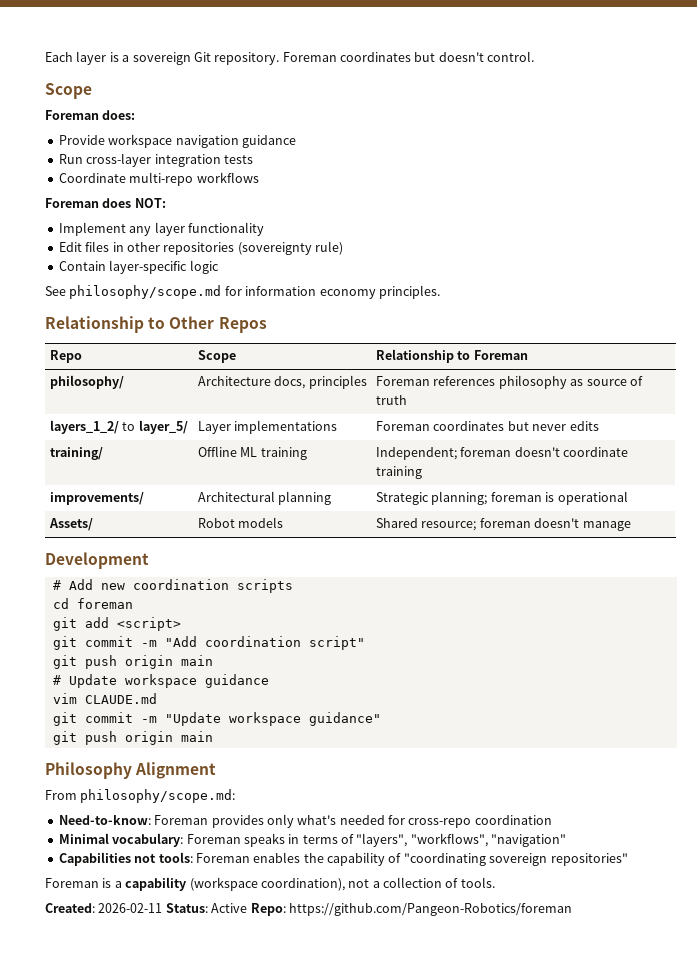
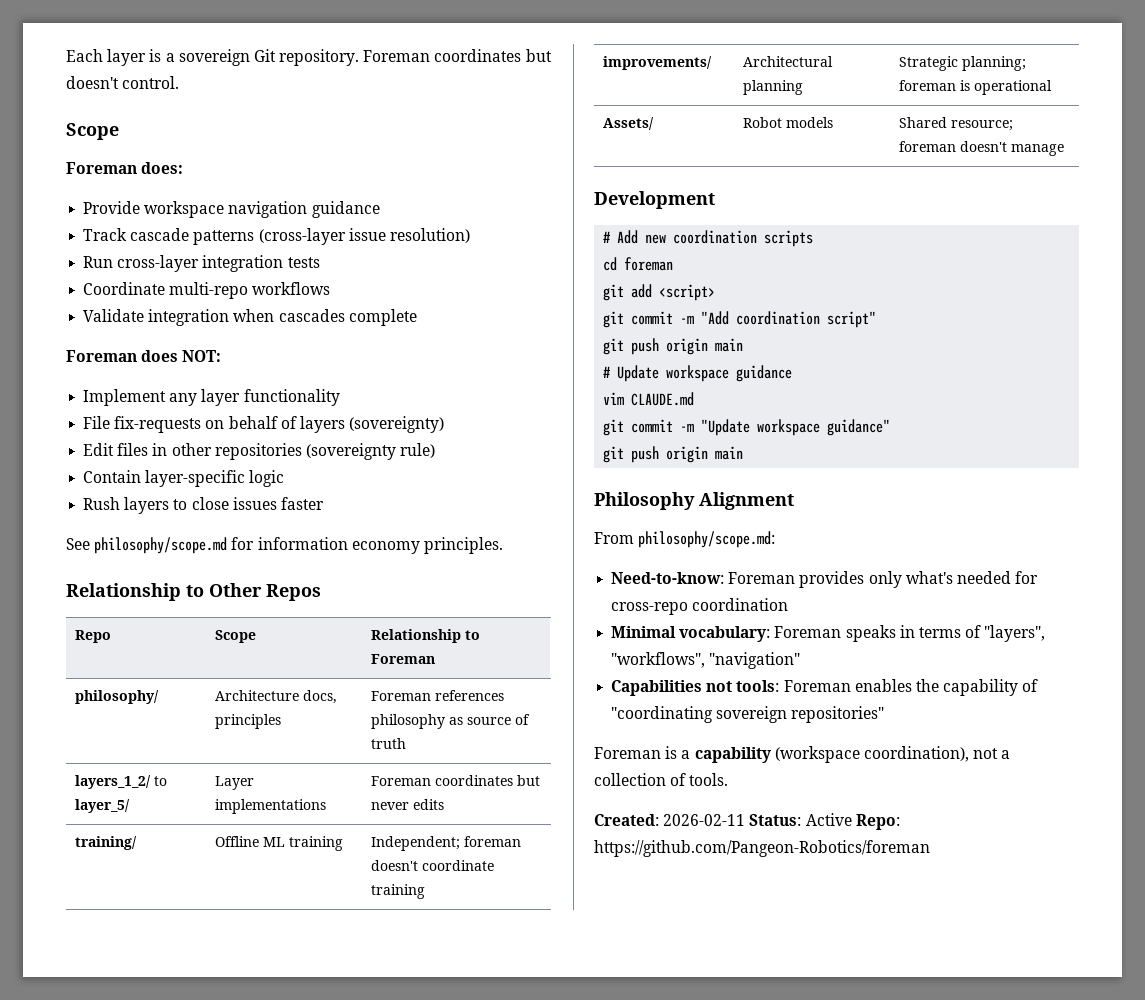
(296, 141) none -> [83,228,470,245] // Track cascade patterns (cross-layer issue resolution)
(259, 177) none -> [83,309,417,326] // Validate integration when cascades complete
(264, 229) none -> [83,416,445,433] // File fix-requests on behalf of layers (sovereignty)
(219, 267) none -> [83,497,324,514] // Rush layers to close issues faster

